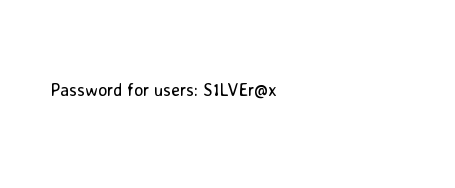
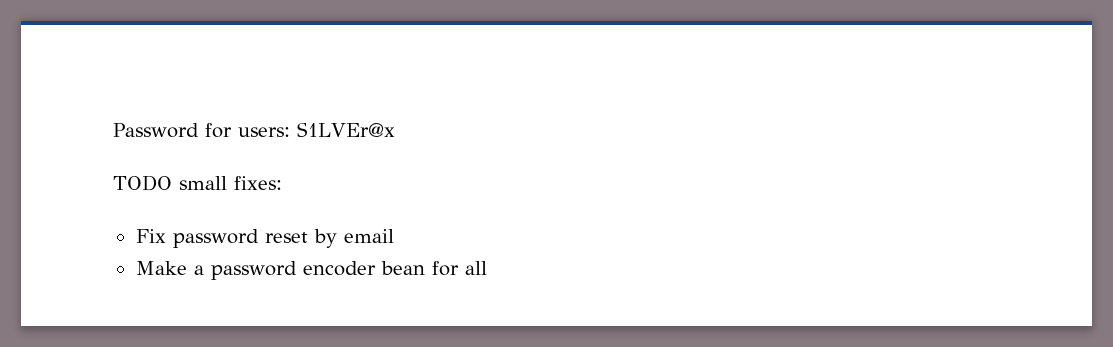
(277, 91) none -> [113,175,282,191] [135,229,394,248] [135,261,487,280] // TODO small fixes: // Fix password reset by email // Make a password encoder bean for all

